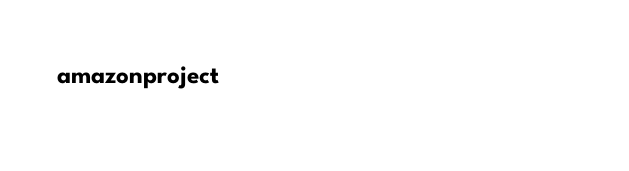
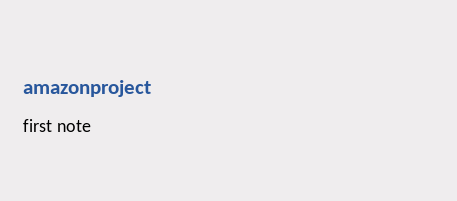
(219, 77) none -> [23,119,91,132] // first note

